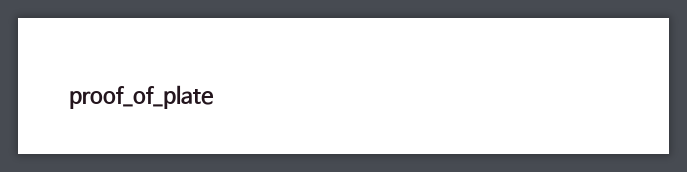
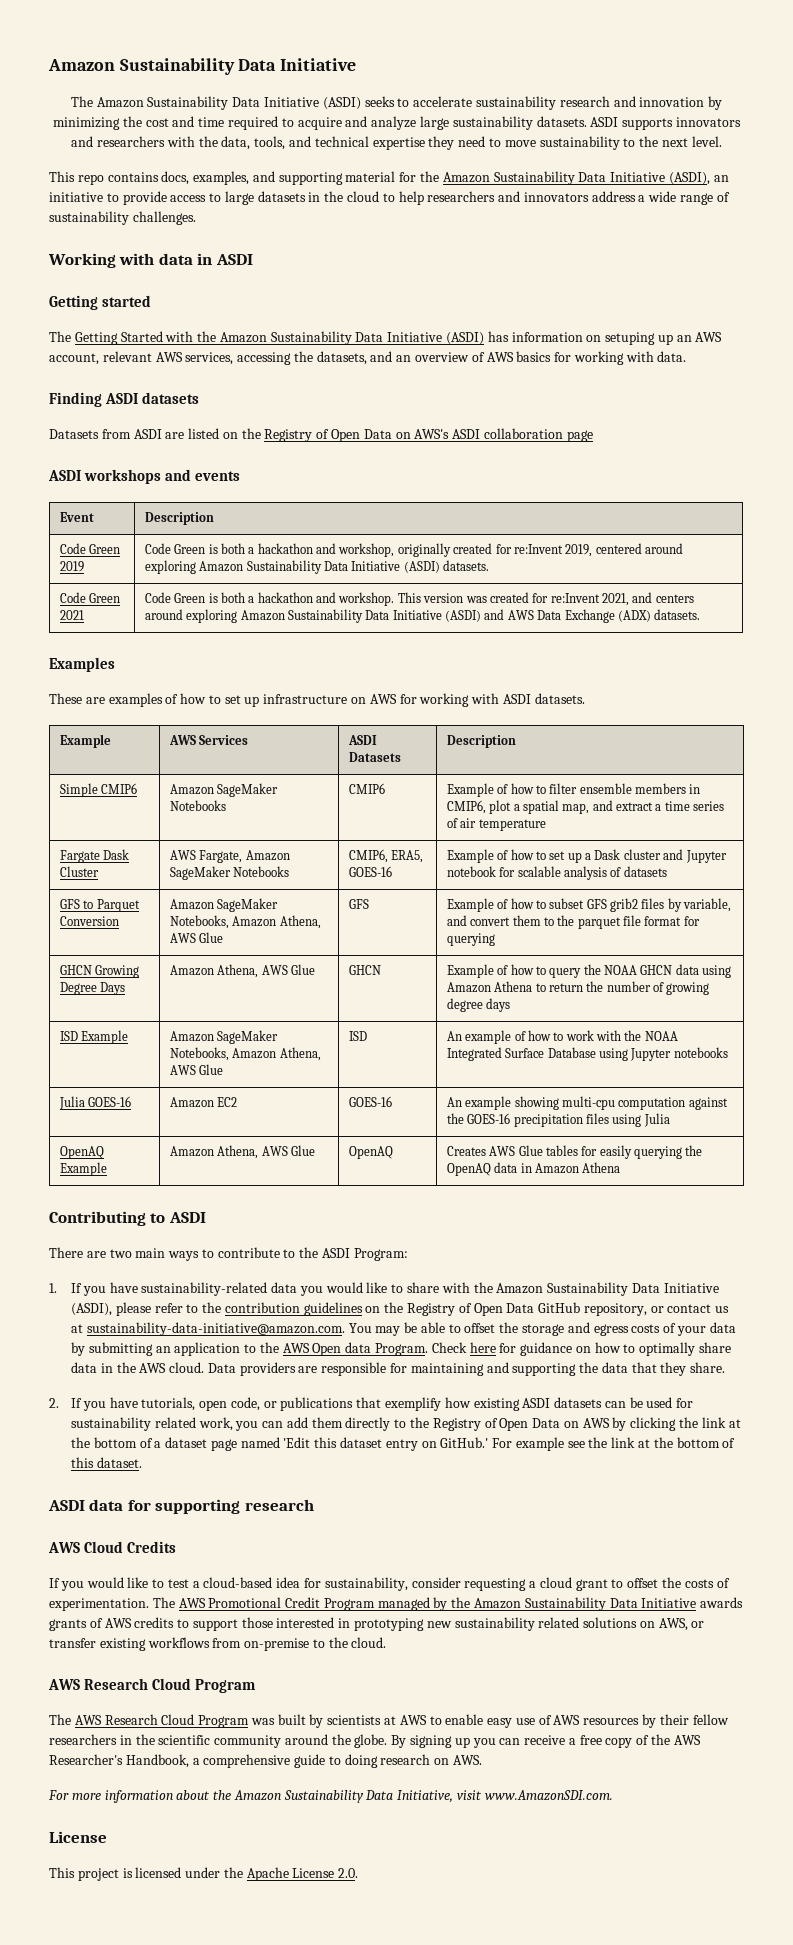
[69,85,214,109] proof_of_plate -> [48,58,357,75] [70,96,723,110] [53,116,741,130] [71,136,722,150] [49,171,729,185] [49,191,730,205] [49,211,196,225] [48,253,253,268] [49,295,152,310] [49,331,723,345] [49,351,687,365] [49,392,200,407] [49,428,593,442] [48,469,241,484] [59,512,94,522] [144,512,214,525] [59,543,121,554] [59,561,84,572] [144,543,684,557] [144,560,490,574] [59,592,121,603] [59,610,84,620] [144,592,694,606] [144,609,701,623] [49,657,115,672] [49,693,585,707] [59,734,111,748] [168,735,249,745] [347,735,377,745] [348,752,401,762] [446,735,516,748] [59,783,138,797] [169,783,279,797] [169,800,226,811] [348,783,385,794] [446,783,701,797] [446,800,725,814] [446,818,546,831] [59,849,130,863] [59,866,99,877] [169,850,290,863] [169,866,290,880] [348,849,424,863] [348,866,392,877] [446,849,727,863] [446,866,667,880] [59,899,140,912] [59,916,119,926] [169,898,279,912] [169,915,321,929] [169,932,224,943] [348,899,369,909] [446,898,732,912] [446,915,700,929] [446,933,495,946] [59,965,140,978] [59,982,126,995] [169,964,315,978] [348,965,381,975] [446,964,732,978] [446,981,710,995] [446,998,511,1012] [59,1030,129,1044] [169,1030,279,1044] [169,1047,321,1061] [169,1064,224,1075] [348,1031,367,1041] [446,1030,678,1044] [446,1047,728,1061] [58,1096,132,1110] [169,1097,238,1108] [348,1096,392,1107] [446,1096,728,1110] [446,1113,670,1127] [59,1146,104,1159] [59,1162,107,1176] [169,1145,315,1159] [348,1146,393,1159] [446,1145,703,1159] [446,1162,621,1176] [49,1211,206,1226] [49,1247,408,1261] [49,1282,719,1296] [70,1302,730,1316] [70,1322,736,1336] [70,1342,732,1356] [70,1362,726,1376] [49,1397,694,1411] [70,1417,741,1431] [70,1437,736,1451] [70,1457,142,1468] [48,1499,314,1514] [48,1541,177,1553] [49,1577,730,1591] [49,1597,744,1611] [49,1617,705,1631] [49,1637,387,1651] [48,1678,257,1693] [49,1714,729,1728] [49,1734,701,1748] [49,1754,483,1768] [48,1790,613,1803] [49,1831,107,1843] [49,1867,359,1881] Amazon Sustainability Data Initiative // The Amazon Sustainability Data Initiative (ASDI) seeks to accelerate sustainability research and innovation by minimizing the cost and time required to acquire and analyze large sustainability datasets. ASDI supports innovators and researchers with the data, tools, and technical expertise they need to move sustainability to the next level. // This repo contains docs, examples, and supporting material for the Amazon Sustainability Data Initiative (ASDI), an initiative to provide access to large datasets in the cloud to help researchers and innovators address a wide range of sustainability challenges. // Working with data in ASDI // Getting started // The Getting Started with the Amazon Sustainability Data Initiative (ASDI) has information on setuping up an AWS account, relevant AWS services, accessing the datasets, and an overview of AWS basics for working with data. // Finding ASDI datasets // Datasets from ASDI are listed on the Registry of Open Data on AWS's ASDI collaboration page // ASDI workshops and events // Event | Description // Code Green 2019 | Code Green is both a hackathon and workshop, originally created for re:Invent 2019, centered around exploring Amazon Sustainability Data Initiative (ASDI) datasets. // Code Green 2021 | Code Green is both a hackathon and workshop. This version was created for re:Invent 2021, and centers around exploring Amazon Sustainability Data Initiative (ASDI) and AWS Data Exchange (ADX) datasets. // Examples // These are examples of how to set up infrastructure on AWS for working with ASDI datasets. // Example | AWS Services | ASDI Datasets | Description // Simple CMIP6 | Amazon SageMaker Notebooks | CMIP6 | Example of how to filter ensemble members in CMIP6, plot a spatial map, and extract a time series of air temperature // Fargate Dask Cluster | AWS Fargate, Amazon SageMaker Notebooks | CMIP6, ERA5, GOES-16 | Example of how to set up a Dask cluster and Jupyter notebook for scalable analysis of datasets // GFS to Parquet Conversion | Amazon SageMaker Notebooks, Amazon Athena, AWS Glue | GFS | Example of how to subset GFS grib2 files by variable, and convert them to the parquet file format for querying // GHCN Growing Degree Days | Amazon Athena, AWS Glue | GHCN | Example of how to query the NOAA GHCN data using Amazon Athena to return the number of growing degree days // ISD Example | Amazon SageMaker Notebooks, Amazon Athena, AWS Glue | ISD | An example of how to work with the NOAA Integrated Surface Database using Jupyter notebooks // Julia GOES-16 | Amazon EC2 | GOES-16 | An example showing multi-cpu computation against the GOES-16 precipitation files using Julia // OpenAQ Example | Amazon Athena, AWS Glue | OpenAQ | Creates AWS Glue tables for easily querying the OpenAQ data in Amazon Athena // Contributing to ASDI // There are two main ways to contribute to the ASDI Program: // 1. If you have sustainability-related data you would like to share with the Amazon Sustainability Data Initiative (ASDI), please refer to the contribution guidelines on the Registry of Open Data GitHub repository, or contact us at sustainability-data-initiative@amazon.com. You may be able to offset the storage and egress costs of your data by submitting an application to the AWS Open data Program. Check here for guidance on how to optimally share data in the AWS cloud. Data providers are responsible for maintaining and supporting the data that they share. // 2. If you have tutorials, open code, or publications that exemplify how existing ASDI datasets can be used for sustainability related work, you can add them directly to the Registry of Open Data on AWS by clicking the link at the bottom of a dataset page named 'Edit this dataset entry on GitHub.' For example see the link at the bottom of this dataset. // ASDI data for supporting research // AWS Cloud Credits // If you would like to test a cloud-based idea for sustainability, consider requesting a cloud grant to offset the costs of experimentation. The AWS Promotional Credit Program managed by the Amazon Sustainability Data Initiative awards grants of AWS credits to support those interested in prototyping new sustainability related solutions on AWS, or transfer existing workflows from on-premise to the cloud. // AWS Research Cloud Program // The AWS Research Cloud Program was built by scientists at AWS to enable easy use of AWS resources by their fellow researchers in the scientific community around the globe. By signing up you can receive a free copy of the AWS Researcher's Handbook, a comprehensive guide to doing research on AWS. // For more information about the Amazon Sustainability Data Initiative, visit www.AmazonSDI.com. // License // This project is licensed under the Apache License 2.0.

